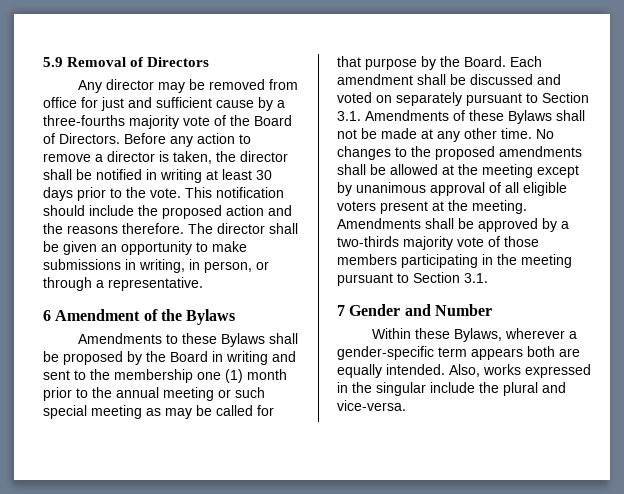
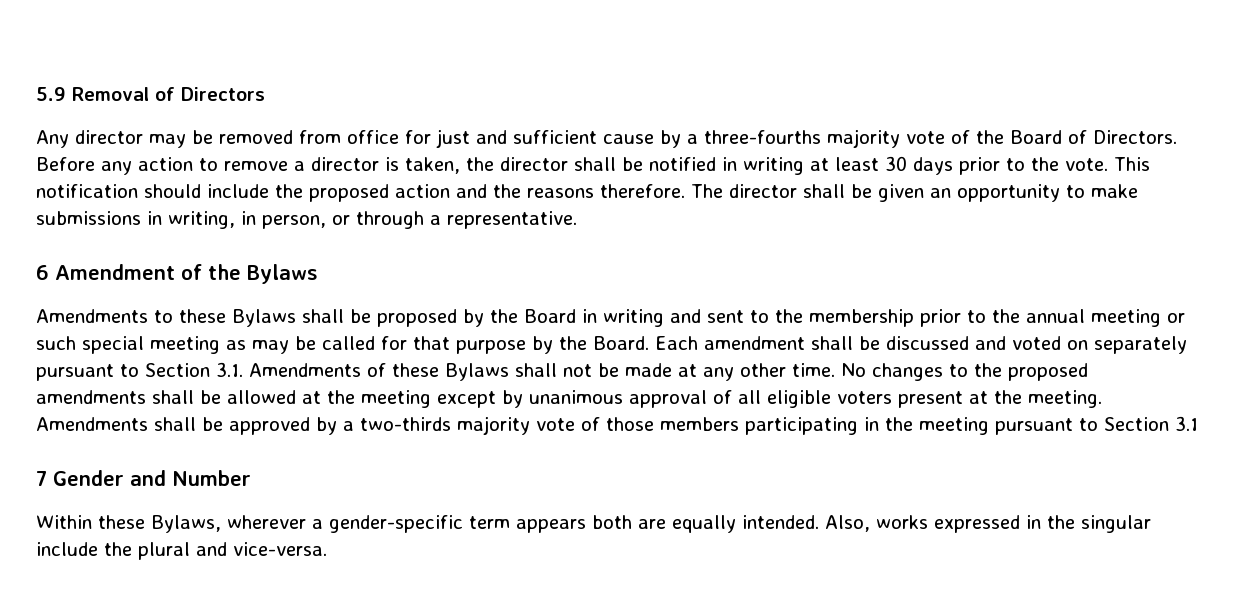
[197,369,287,383] one (1) month -> (914, 318) none
[464,273,488,283] 3.1. -> [1175,416,1198,431] 3.1

